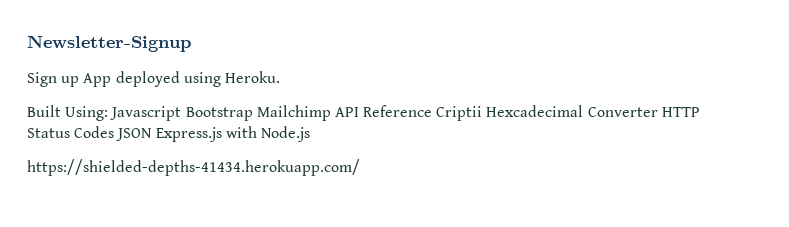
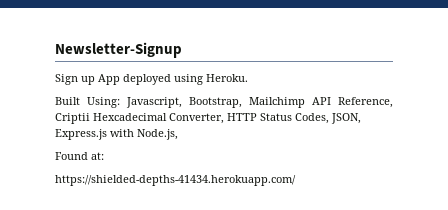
[110,106,253,121] Javascript Bootstrap -> [126,97,242,108] Javascript, Bootstrap,
[363,105,433,117] Reference -> [338,97,393,108] Reference,
[587,107,658,117] Converter -> [169,113,224,124] Converter,
[74,126,310,142] Codes JSON Express.js with Node.js -> [295,113,361,124] [55,129,178,140] [55,152,104,160] Codes, JSON, Express.js with Node.js, // Found at:

